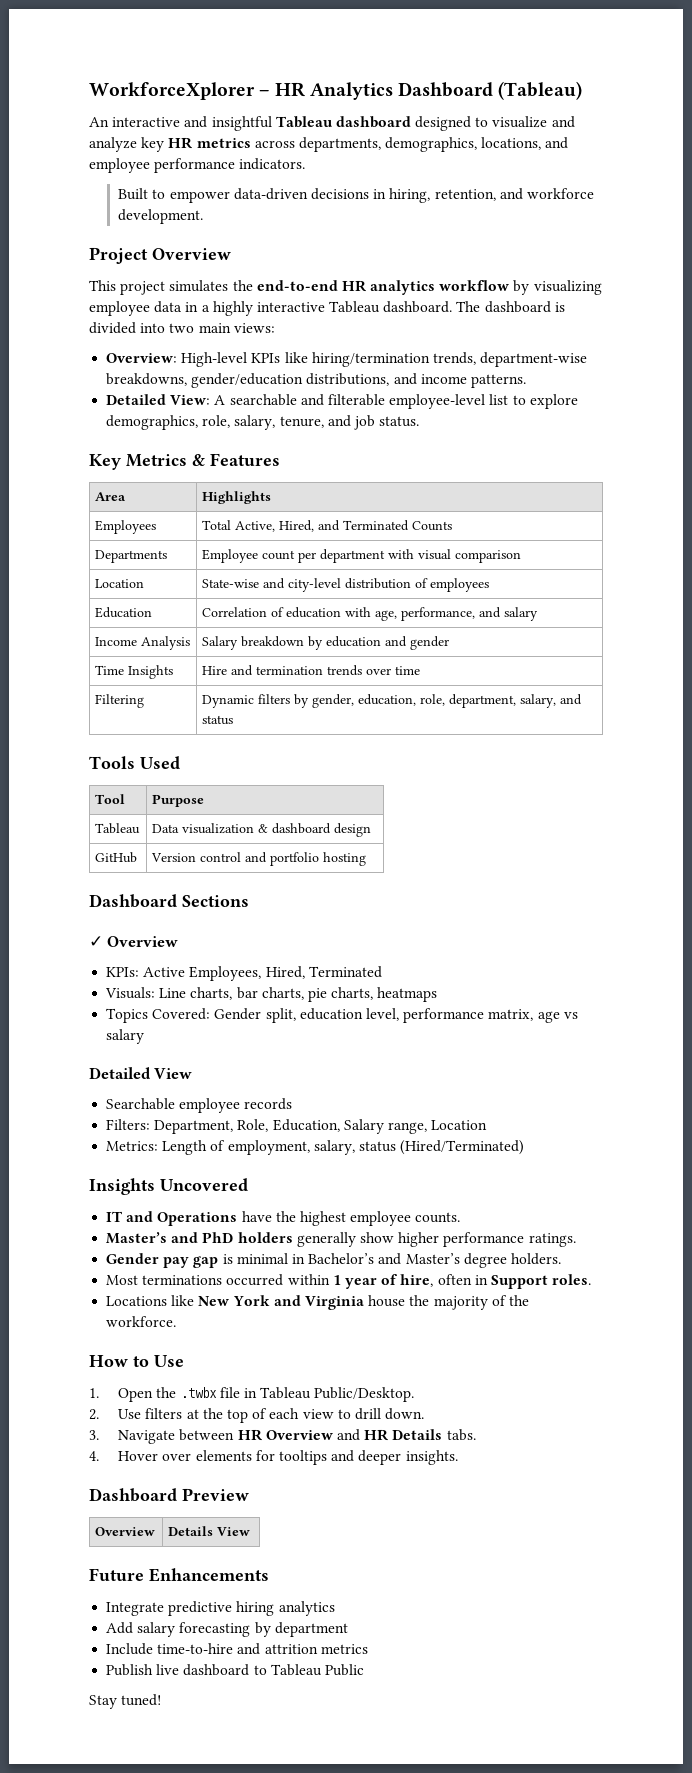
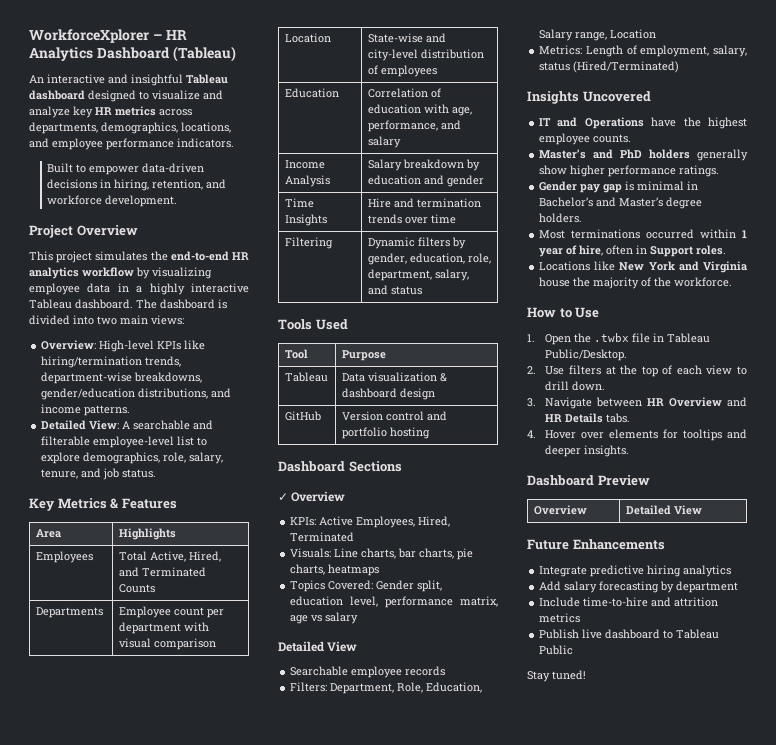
[168,1526,214,1536] Details -> [625,505,671,515] Detailed

